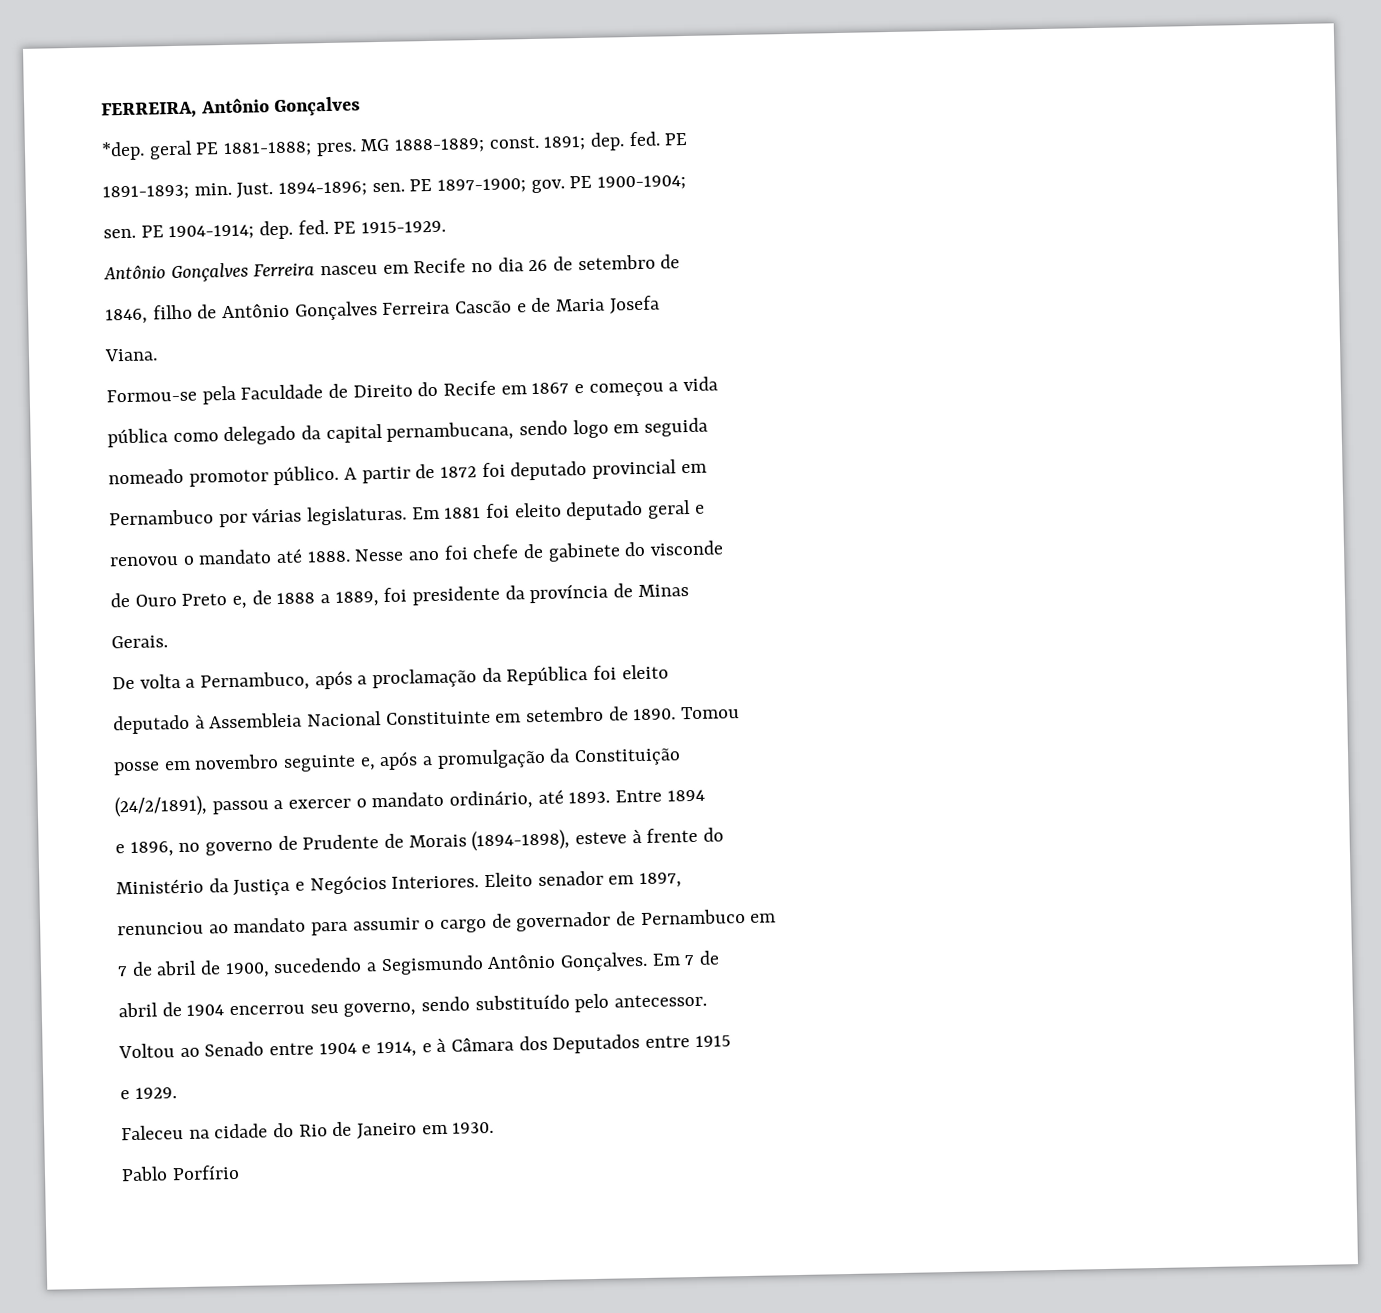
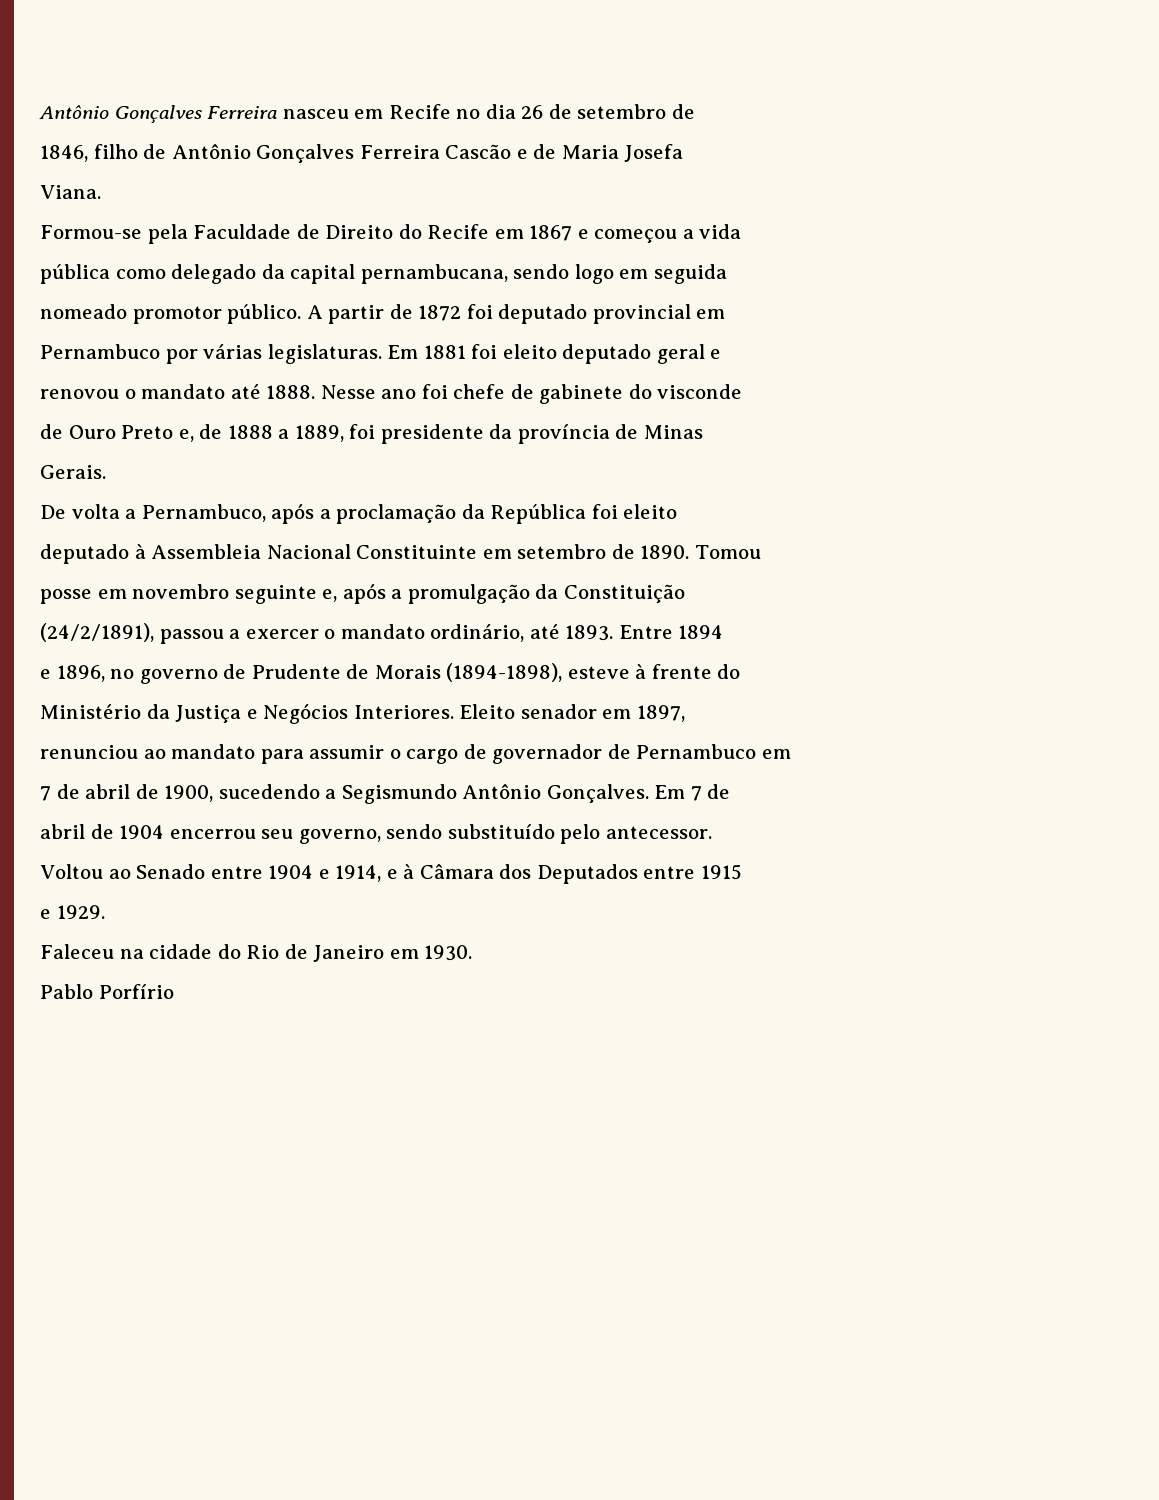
[101,96,362,120] [101,131,689,161] [102,174,687,201] [103,219,447,241] FERREIRA, Antônio Gonçalves // *dep. geral PE 1881-1888; pres. MG 1888-1889; const. 1891; dep. fed. PE // 1891-1893; min. Just. 1894-1896; sen. PE 1897-1900; gov. PE 1900-1904; // sen. PE 1904-1914; dep. fed. PE 1915-1929. // -> (39, 112) none

